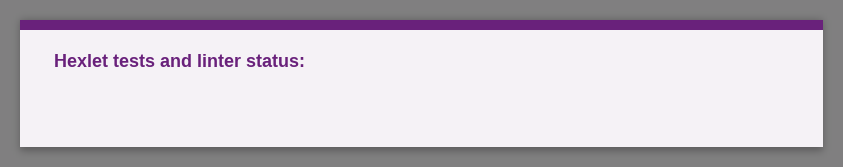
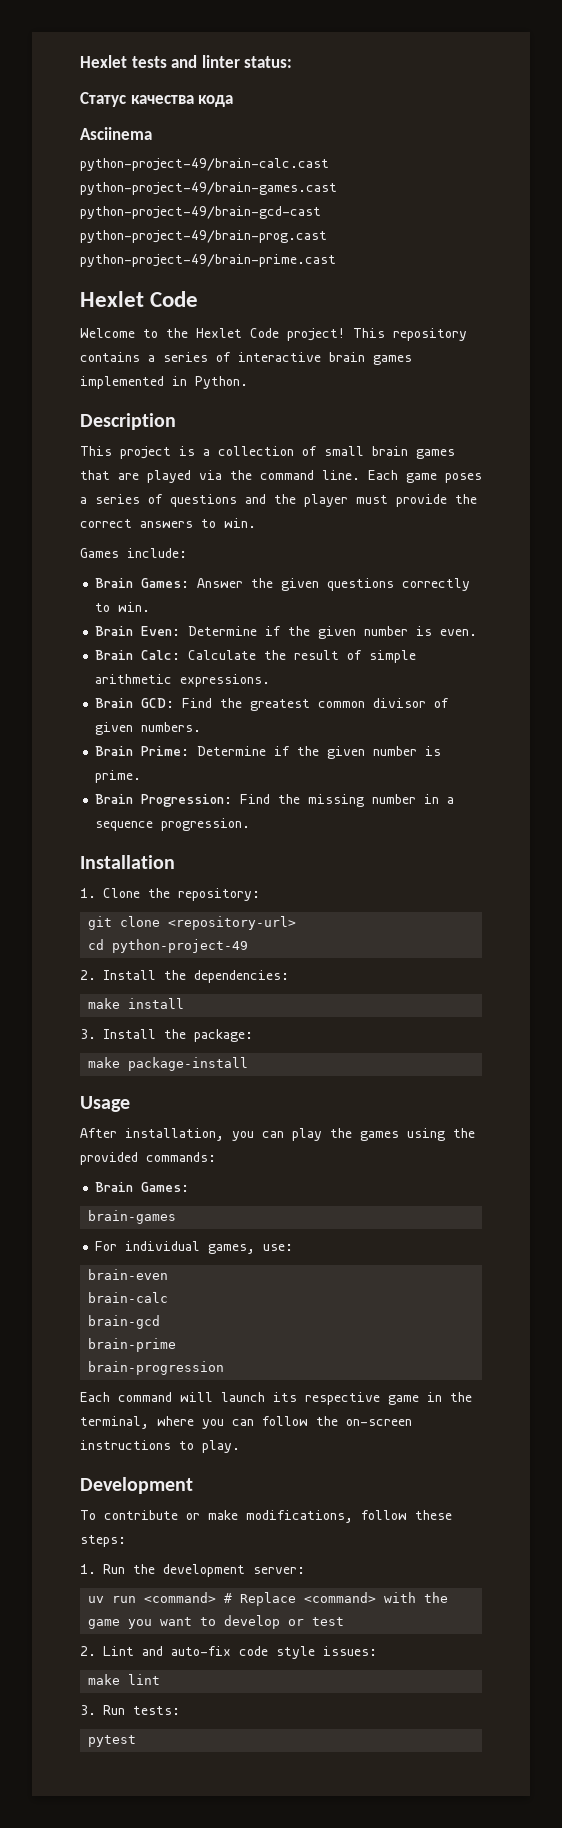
(305, 60) none -> [80,92,234,107] [80,127,152,140] [80,158,329,171] [80,182,337,195] [80,206,321,219] [80,230,327,243] [80,254,336,267] [80,291,199,307] [80,328,467,341] [80,352,412,365] [80,376,248,389] [80,413,176,430] [80,446,455,459] [80,470,482,483] [80,494,477,507] [80,518,256,528] [80,548,187,558] [95,578,471,591] [95,602,151,612] [95,626,478,639] [95,650,417,663] [95,674,271,687] [95,698,450,711] [95,722,202,735] [95,746,442,759] [95,770,142,783] [95,794,455,807] [95,818,251,831] [80,855,175,869] [80,888,260,901] [88,916,297,930] [88,939,249,953] [80,970,289,983] [88,998,185,1009] [80,1029,253,1042] [88,1057,249,1071] [80,1096,130,1112] [80,1128,475,1141] [80,1152,216,1165] [95,1182,190,1192] [88,1210,177,1224] [95,1241,294,1254] [88,1269,169,1280] [88,1292,169,1303] [88,1315,161,1329] [88,1338,177,1352] [88,1361,225,1375] [80,1392,472,1405] [80,1416,412,1429] [80,1440,240,1453] [80,1477,193,1494] [80,1510,452,1523] [80,1535,126,1547] [80,1564,305,1577] [88,1592,449,1606] [88,1615,345,1629] [80,1646,377,1659] [88,1674,161,1685] [80,1705,180,1715] [88,1735,137,1747] // Cтатус качества кода // Asciinema // python-project-49/brain-calc.cast python-project-49/brain-games.cast python-project-49/brain-gcd-cast python-project-49/brain-prog.cast python-project-49/brain-prime.cast // Hexlet Code // Welcome to the Hexlet Code project! This repository contains a series of interactive brain games implemented in Python. // Description // This project is a collection of small brain games that are played via the command line. Each game poses a series of questions and the player must provide the correct answers to win. // Games include: // Brain Games: Answer the given questions correctly to win. // Brain Even: Determine if the given number is even. // Brain Calc: Calculate the result of simple arithmetic expressions. // Brain GCD: Find the greatest common divisor of given numbers. // Brain Prime: Determine if the given number is prime. // Brain Progression: Find the missing number in a sequence progression. // Installation // 1. Clone the repository: // git clone <repository-url> // cd python-project-49 // 2. Install the dependencies: // make install // 3. Install the package: // make package-install // Usage // After installation, you can play the games using the provided commands: // Brain Games: // brain-games // For individual games, use: // brain-even // brain-calc // brain-gcd // brain-prime // brain-progression // Each command will launch its respective game in the terminal, where you can follow the on-screen instructions to play. // Development // To contribute or make modifications, follow these steps: // 1. Run the development server: // uv run <command> # Replace <command> with the game you want to develop or test // 2. Lint and auto-fix code style issues: // make lint // 3. Run tests: // pytest

